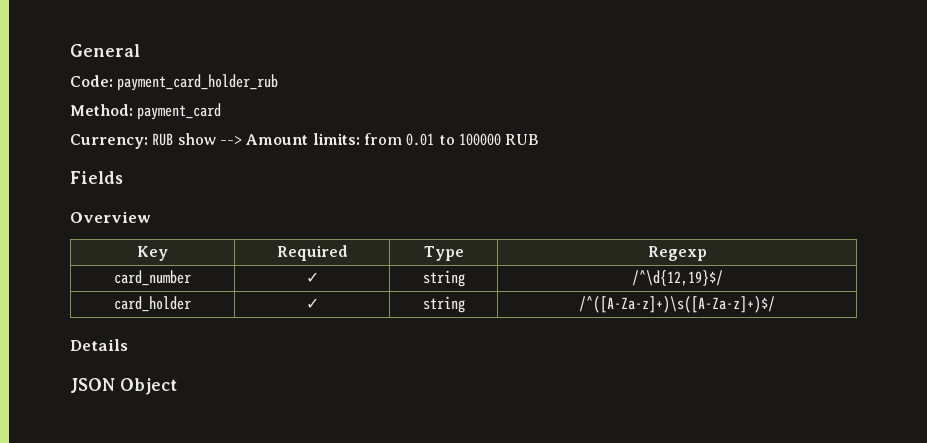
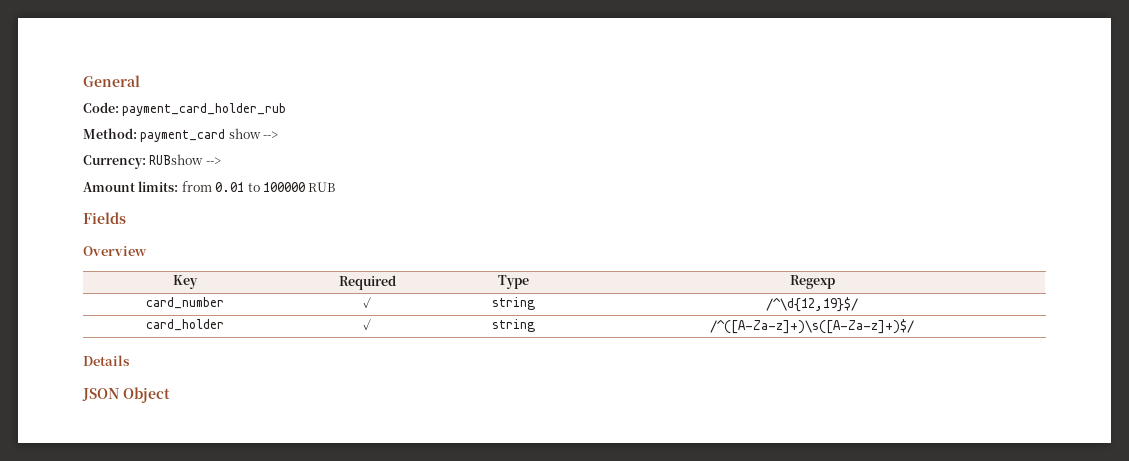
(222, 111) none -> [228,128,279,139] show -->
[152,133,242,146] RUB show --> -> [149,154,221,165] RUBshow --> //

